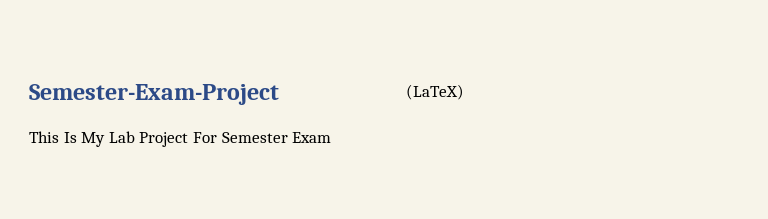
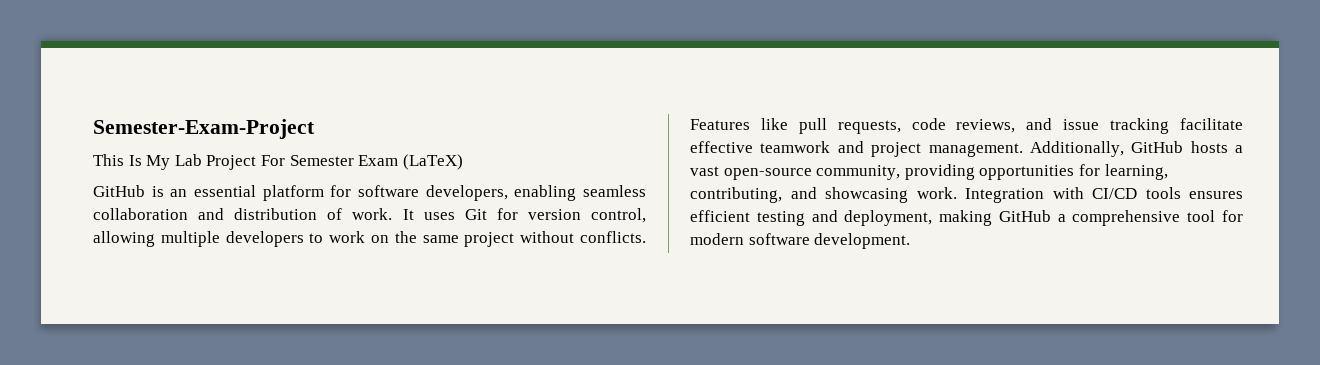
(464, 92) none -> [93,185,646,201] [93,208,647,223] [93,231,647,247] [690,118,1243,134] [690,141,1243,157] [690,164,1168,180] [690,187,1243,203] [690,210,1243,226] [690,233,911,249] // GitHub is an essential platform for software developers, enabling seamless collaboration and distribution of work. It uses Git for version control, allowing multiple developers to work on the same project without conflicts. Features like pull requests, code reviews, and issue tracking facilitate effective teamwork and project management. Additionally, GitHub hosts a vast open-source community, providing opportunities for learning, contributing, and showcasing work. Integration with CI/CD tools ensures efficient testing and deployment, making GitHub a comprehensive tool for modern software development.

